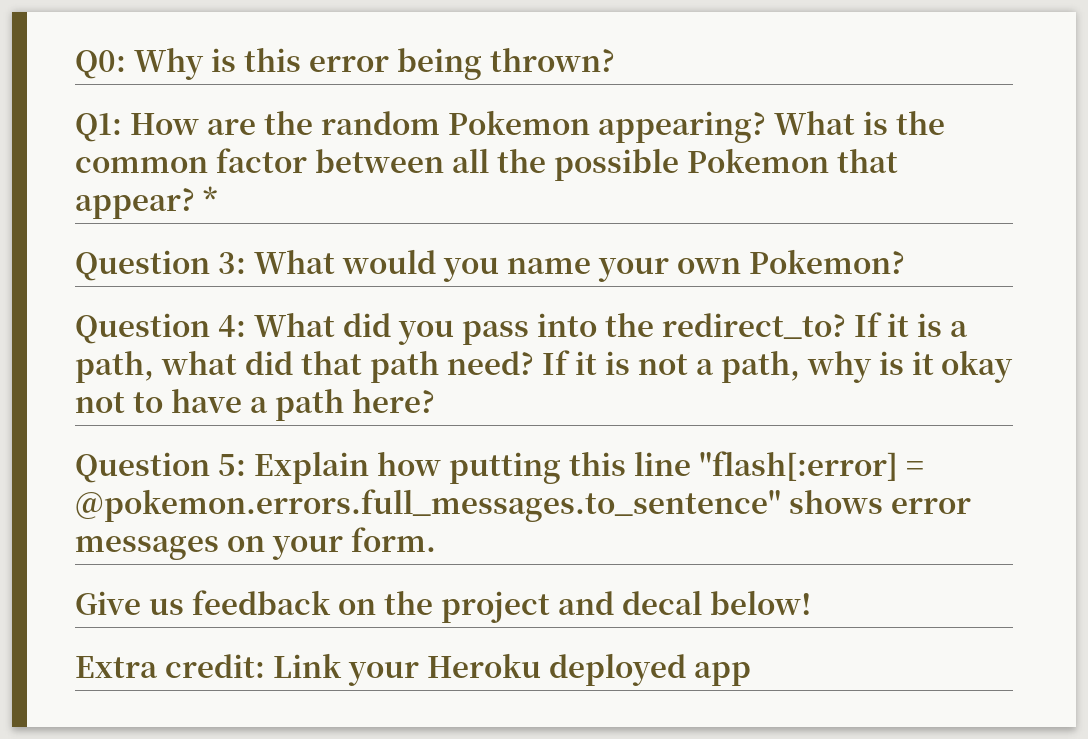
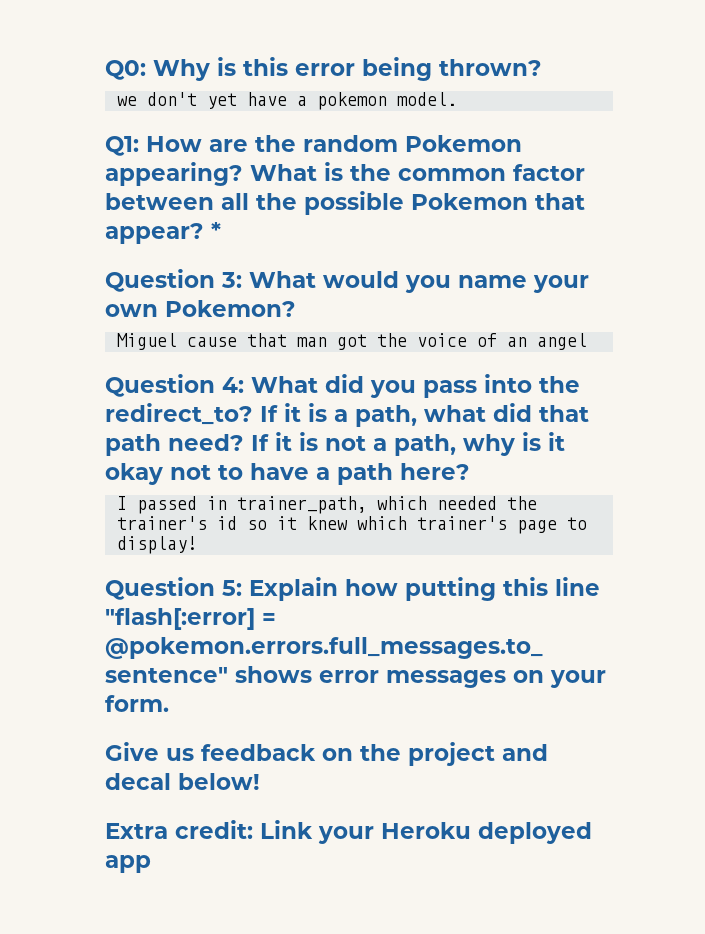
(615, 59) none -> [116,92,457,110] // we don't yet have a pokemon model.
(905, 261) none -> [116,333,587,350] // Miguel cause that man got the voice of an angel
(435, 400) none -> [116,496,537,514] [116,516,587,534] [116,536,197,554] // I passed in trainer_path, which needed the trainer's id so it knew which trainer's page to display!

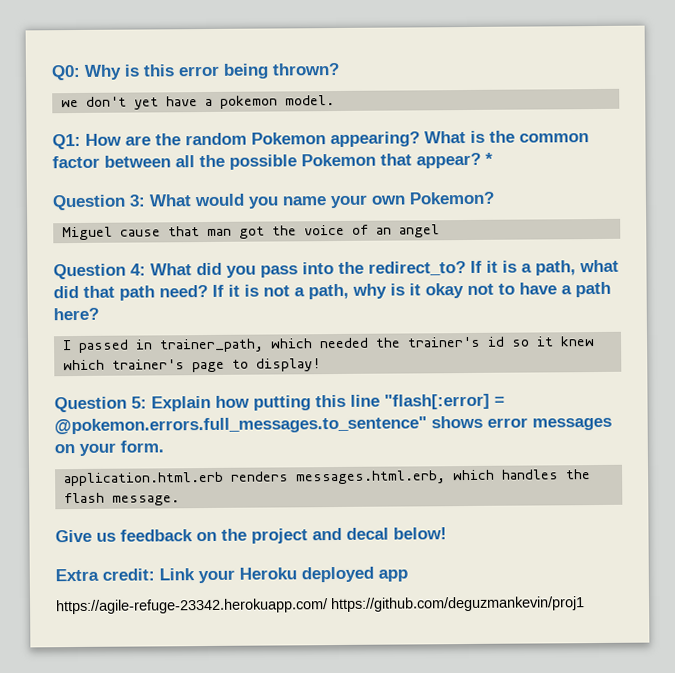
(169, 703) none -> [63,469,591,487] [63,492,180,506] // application.html.erb renders messages.html.erb, which handles the flash message.
(151, 864) none -> [56,596,585,615] // https://agile-refuge-23342.herokuapp.com/ https://github.com/deguzmankevin/proj1

